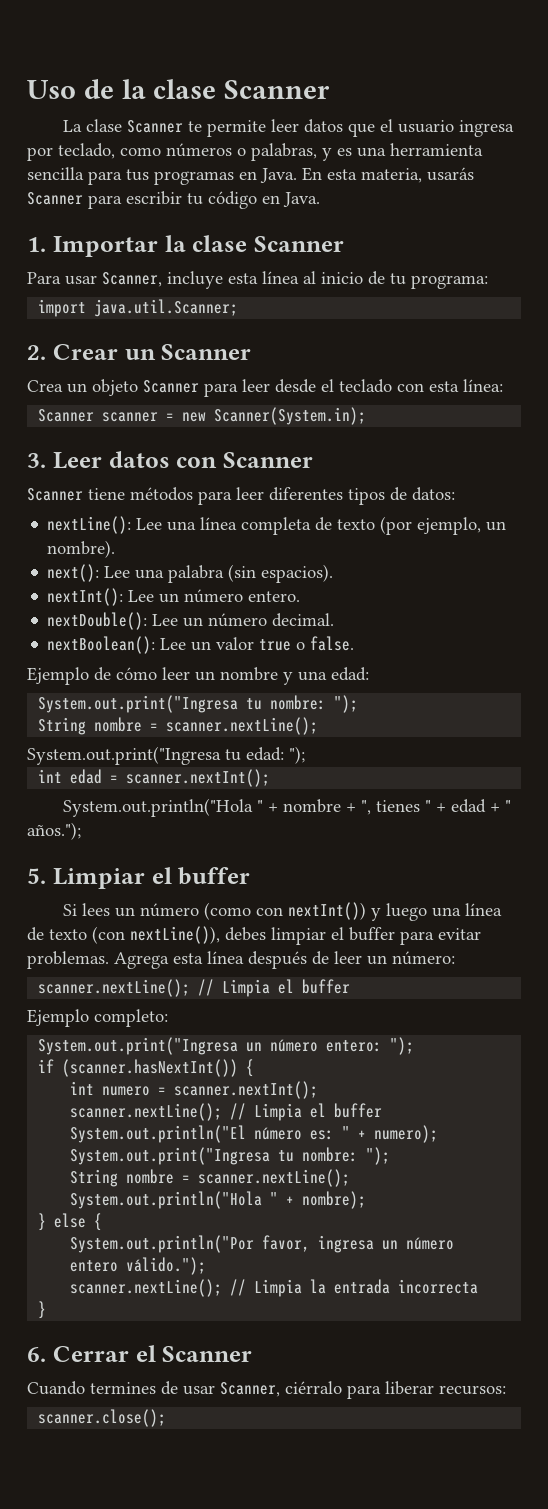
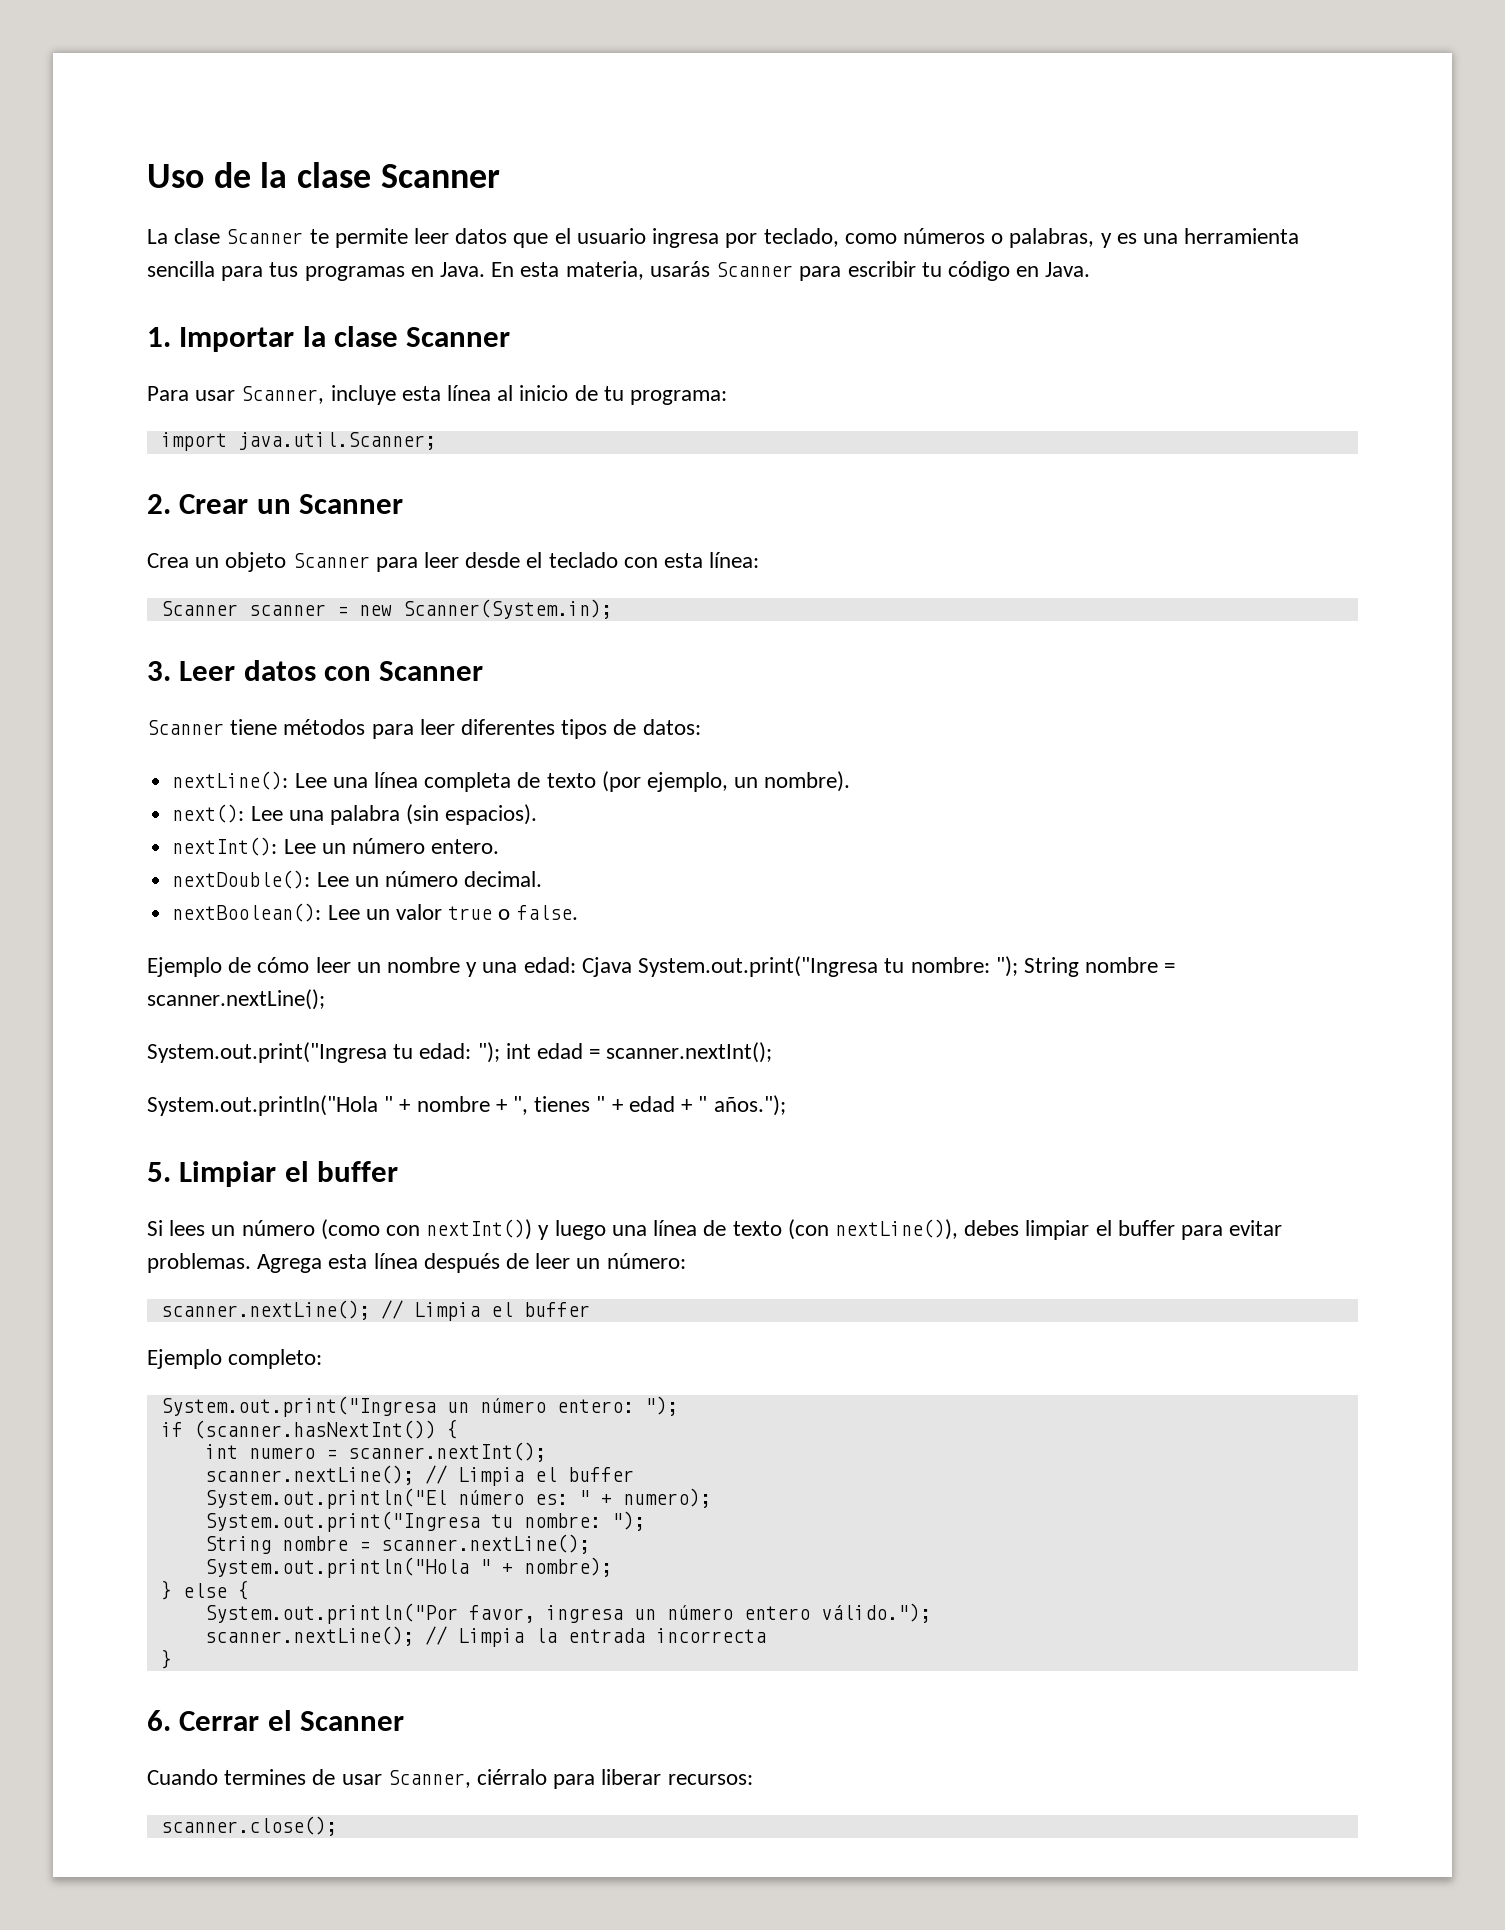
[38,695,359,713] // System.out.print("Ingresa tu nombre: "); // -> [581,956,1018,977] Cjava System.out.print("Ingresa tu nombre: ");
(305, 755) // -> (500, 1052) none

